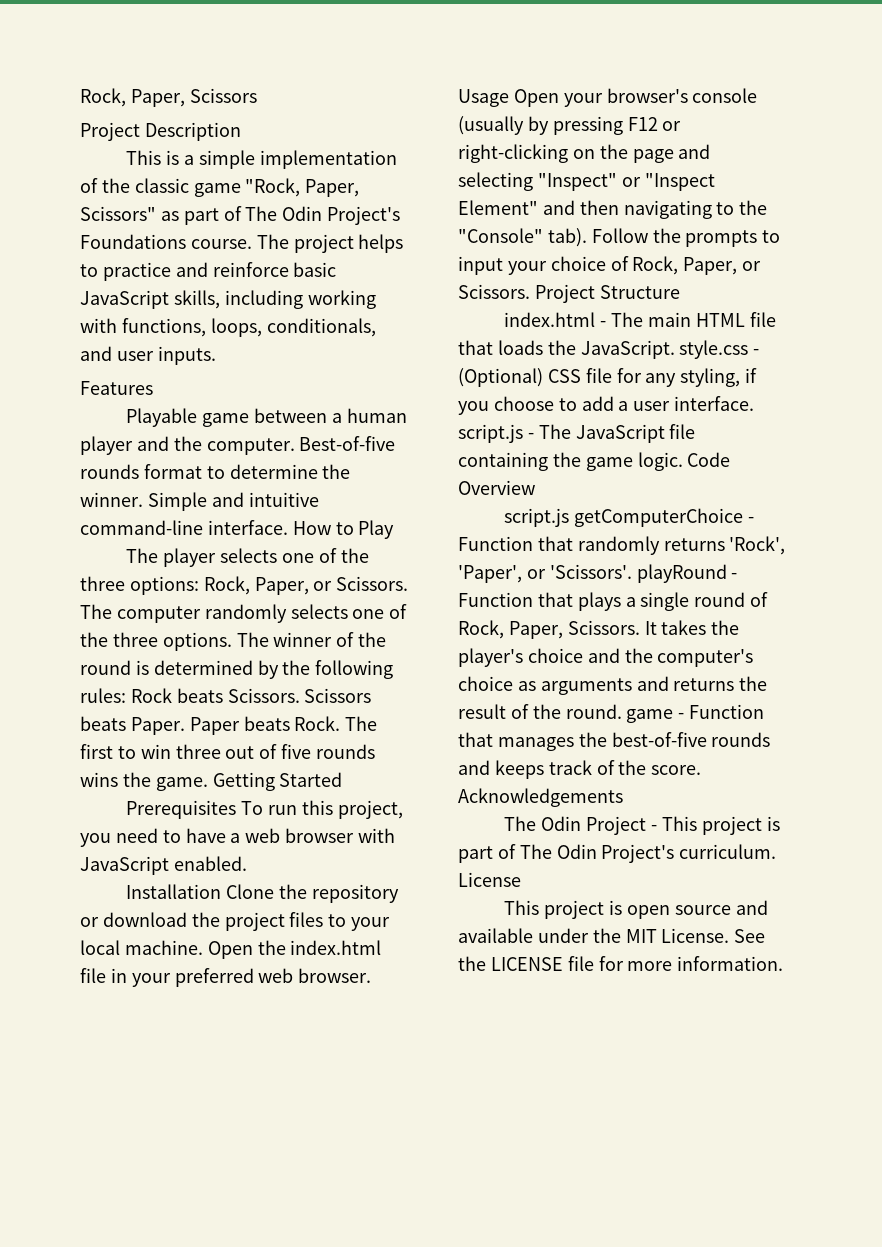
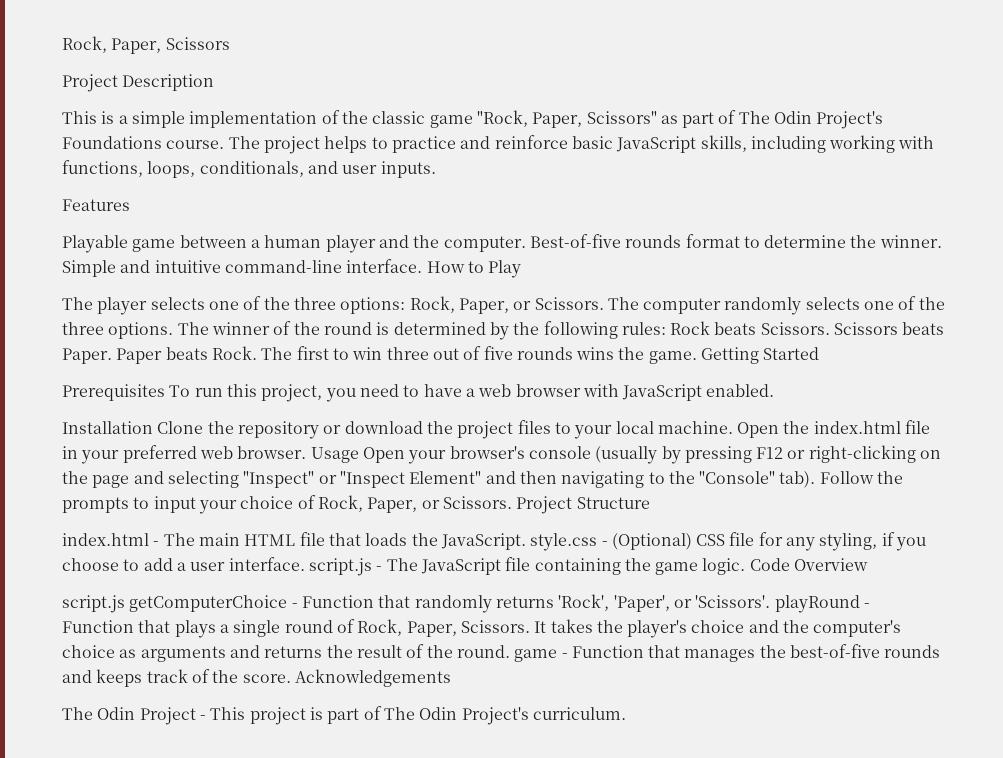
[458,872,521,887] [504,900,768,919] [458,928,766,943] [458,956,784,971] License // This project is open source and available under the MIT License. See the LICENSE file for more information. -> (626, 713) none

